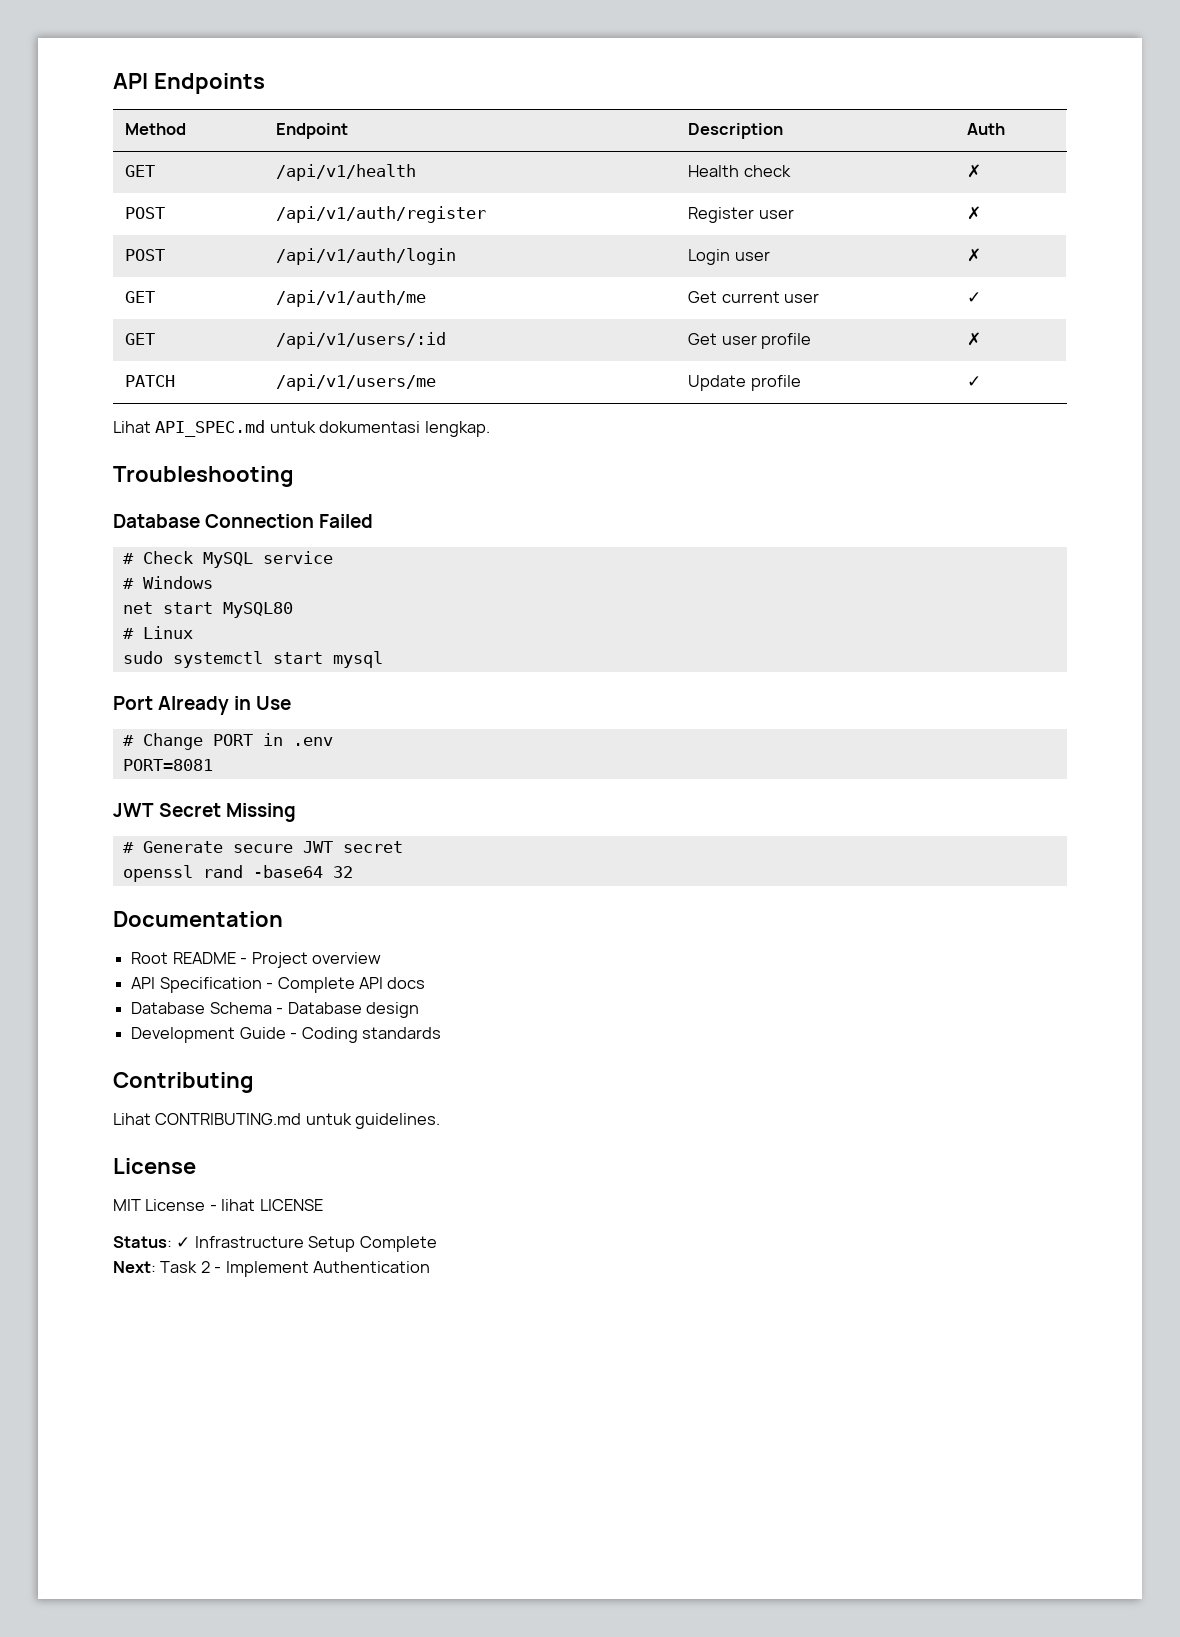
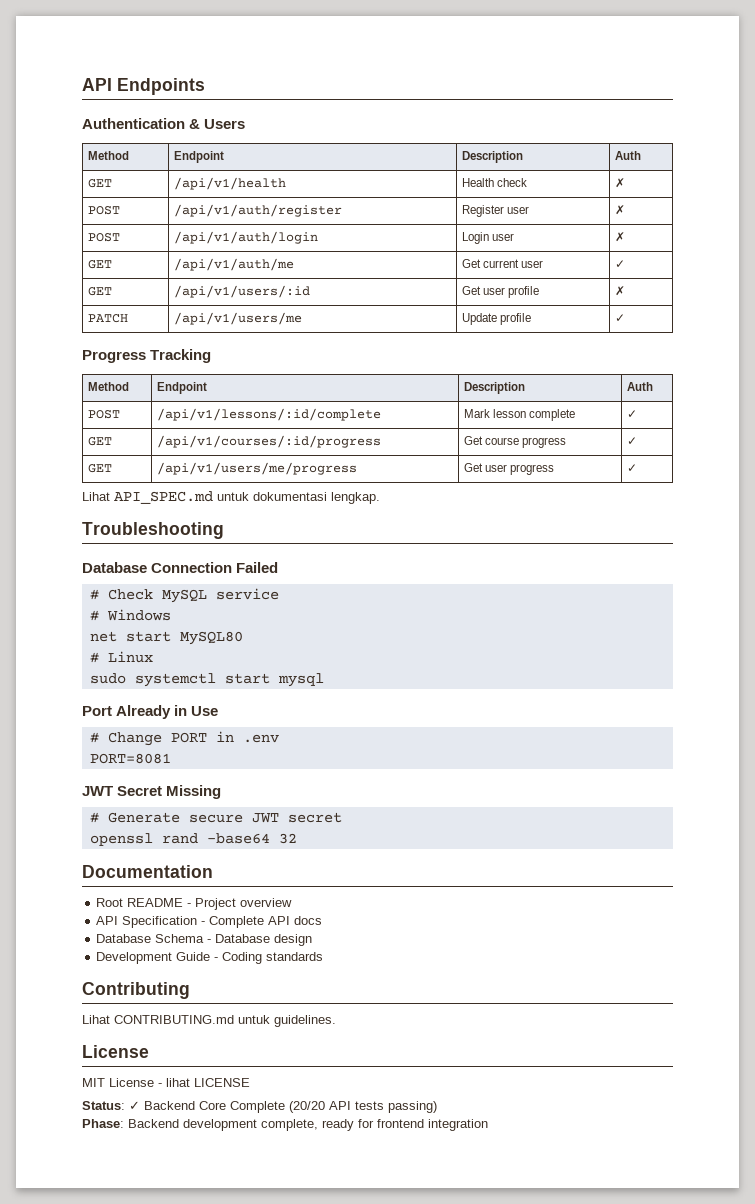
(265, 83) none -> [82,118,246,129] // Authentication & Users
(982, 381) none -> [82,349,212,363] [87,382,129,391] [156,382,207,394] [463,382,525,394] [626,382,653,391] [87,410,120,419] [156,408,381,421] [463,409,576,421] [626,410,637,418] [87,437,112,446] [156,435,381,448] [463,436,567,448] [626,437,637,445] [87,464,112,473] [156,462,357,475] [463,463,555,475] [626,464,637,472] // Progress Tracking // Method | Endpoint | Description | Auth // POST | /api/v1/lessons/:id/complete | Mark lesson complete | ✓ // GET | /api/v1/courses/:id/progress | Get course progress | ✓ // GET | /api/v1/users/me/progress | Get user progress | ✓
[194,1236,437,1252] [113,1261,431,1277] Infrastructure Setup Complete // Next: Task 2 - Implement Authentication -> [144,1101,437,1113] [82,1119,488,1131] Backend Core Complete (20/20 API tests passing) // Phase: Backend development complete, ready for frontend integration

